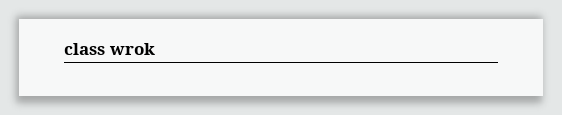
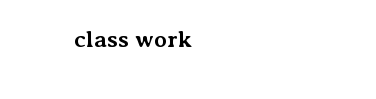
[108,43,155,55] wrok -> [135,31,193,47] work

